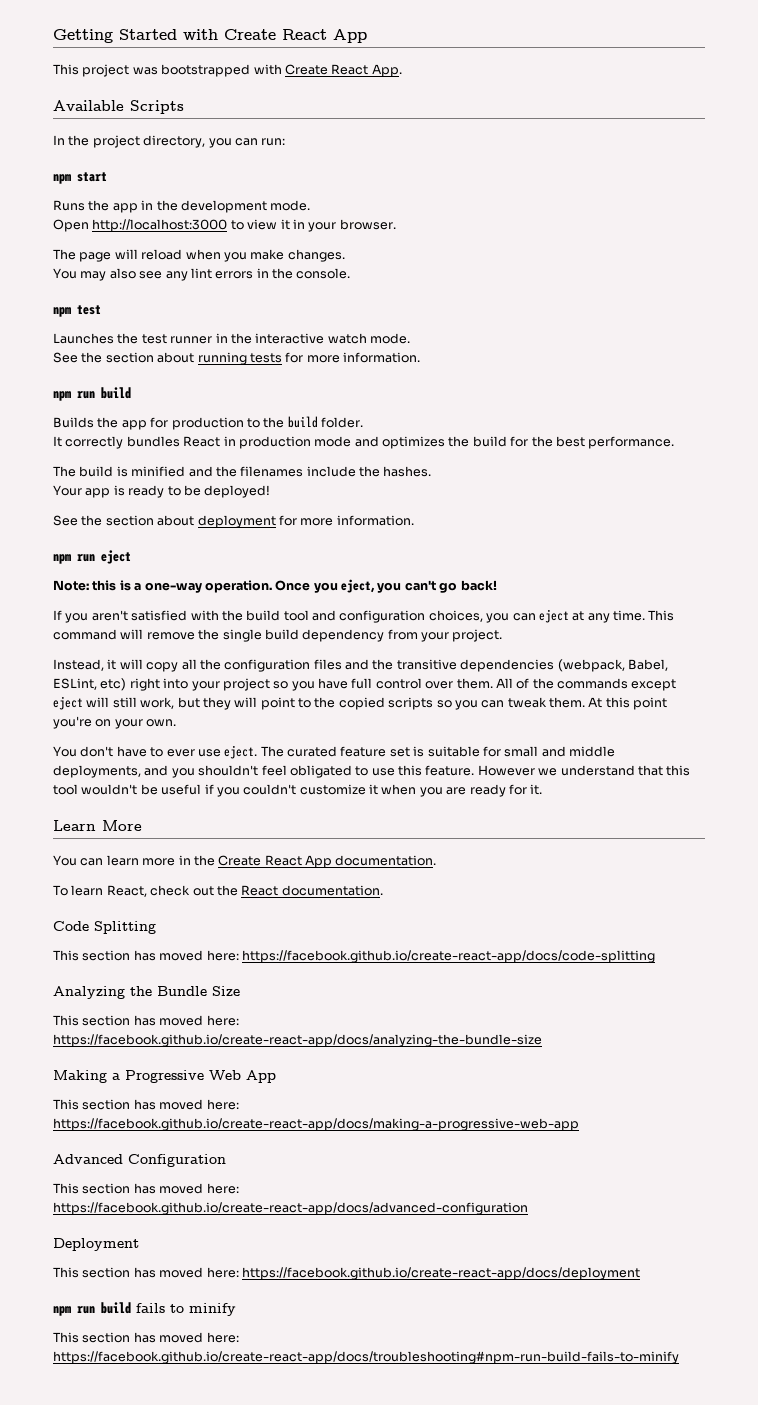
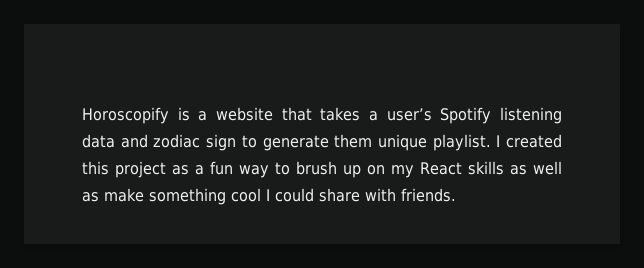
[53,29,367,43] [53,64,402,77] [53,100,184,114] [53,135,286,148] [53,172,107,184] [53,200,311,213] [53,219,396,232] [53,249,345,262] [53,268,351,281] [53,305,101,317] [53,333,410,344] [53,352,420,365] [53,387,131,401] [53,416,363,430] [53,436,675,449] [53,466,432,477] [53,485,271,498] [53,515,414,528] [53,550,131,564] [53,579,497,593] [53,609,675,623] [53,629,503,642] [53,659,668,672] [53,678,677,691] [53,696,668,710] [53,716,177,729] [53,745,615,759] [53,765,691,778] [53,784,543,797] [53,820,142,831] [53,855,437,868] [53,885,383,897] [53,921,156,934] [53,950,655,963] [53,986,240,999] [53,1015,239,1026] [53,1034,542,1047] [53,1070,276,1083] [53,1099,239,1110] [53,1118,579,1131] [53,1154,226,1167] [53,1183,239,1194] [53,1202,528,1215] [53,1238,139,1251] [53,1267,640,1280] [53,1302,236,1316] [53,1332,239,1343] [53,1351,679,1364] Getting Started with Create React App // This project was bootstrapped with Create React App. // Available Scripts // In the project directory, you can run: // npm start // Runs the app in the development mode. // Open http://localhost:3000 to view it in your browser. // The page will reload when you make changes. // You may also see any lint errors in the console. // npm test // Launches the test runner in the interactive watch mode. // See the section about running tests for more information. // npm run build // Builds the app for production to the build folder. // It correctly bundles React in production mode and optimizes the build for the best performance. // The build is minified and the filenames include the hashes. // Your app is ready to be deployed! // See the section about deployment for more information. // npm run eject // Note: this is a one-way operation. Once you eject, you can't go back! // If you aren't satisfied with the build tool and configuration choices, you can eject at any time. This command will remove the single build dependency from your project. // Instead, it will copy all the configuration files and the transitive dependencies (webpack, Babel, ESLint, etc) right into your project so you have full control over them. All of the commands except eject will still work, but they will point to the copied scripts so you can tweak them. At this point you're on your own. // You don't have to ever use eject. The curated feature set is suitable for small and middle deployments, and you shouldn't feel obligated to use this feature. However we understand that this tool wouldn't be useful if you couldn't customize it when you are ready for it. // Learn More // You can learn more in the Create React App documentation. // To learn React, check out the React documentation. // Code Splitting // This section has moved here: https://facebook.github.io/create-react-app/docs/code-splitting // Analyzing the Bundle Size // This section has moved here: https://facebook.github.io/create-react-app/docs/analyzing-the-bundle-size // Making a Progressive Web App // This section has moved here: https://facebook.github.io/create-react-app/docs/making-a-progressive-web-app // Advanced Configuration // This section has moved here: https://facebook.github.io/create-react-app/docs/advanced-configuration // Deployment // This section has moved here: https://facebook.github.io/create-react-app/docs/deployment // npm run build fails to minify // This section has moved here: https://facebook.github.io/create-react-app/docs/troubleshooting#npm-run-build-fails-to-minify -> [82,107,562,124] [82,134,562,151] [82,161,562,178] [82,188,456,205] Horoscopify is a website that takes a user’s Spotify listening data and zodiac sign to generate them unique playlist. I created this project as a fun way to brush up on my React skills as well as make something cool I could share with friends.

